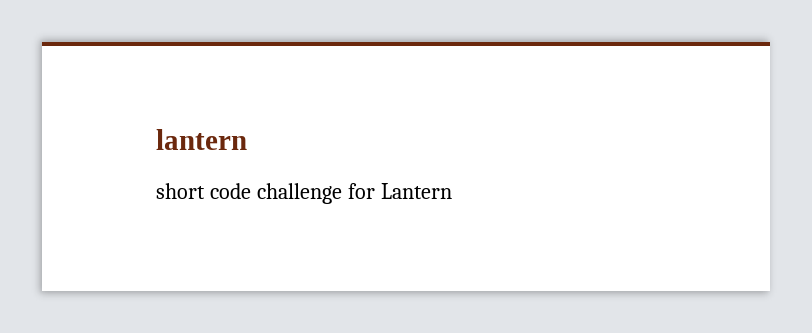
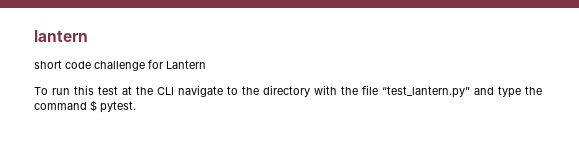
(452, 191) none -> [34,85,542,98] [34,100,136,113] // To run this test at the CLI navigate to the directory with the file “test_lantern.py” and type the command $ pytest.

